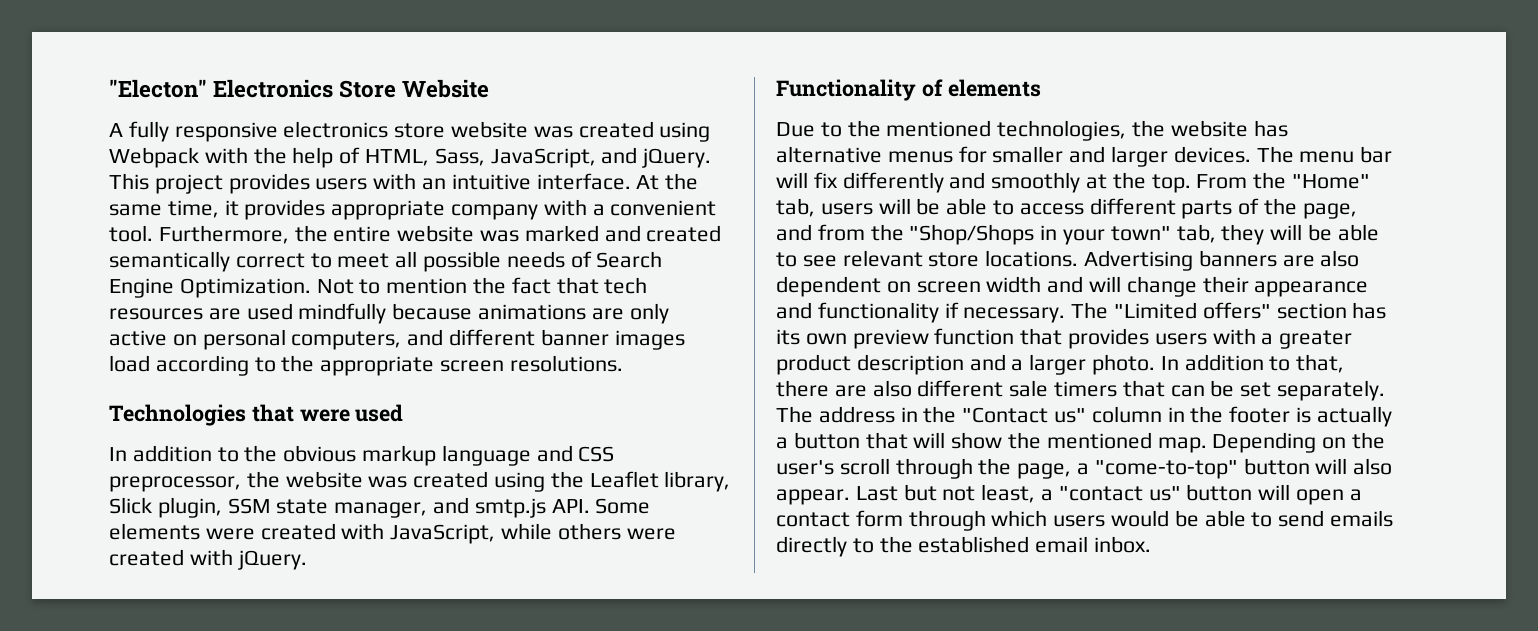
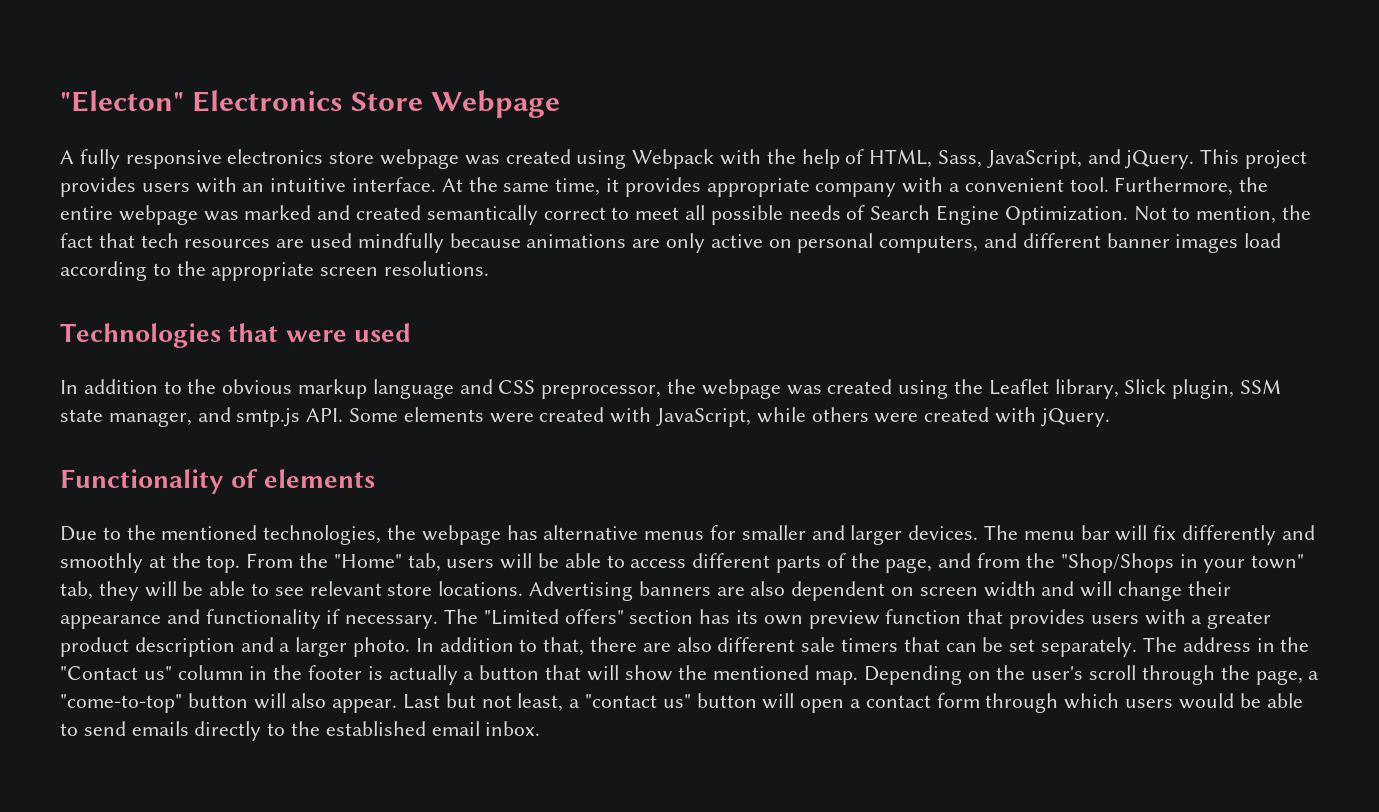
[402,79,490,98] Website -> [431,90,561,118] Webpage
[451,121,529,138] website -> [380,149,460,169] webpage
[397,225,475,242] website -> [118,205,198,225] webpage
[386,278,468,294] mention -> [1196,206,1277,224] mention,
[285,471,363,488] website -> [701,379,781,399] webpage
[1170,120,1248,137] website -> [421,525,501,545] webpage

